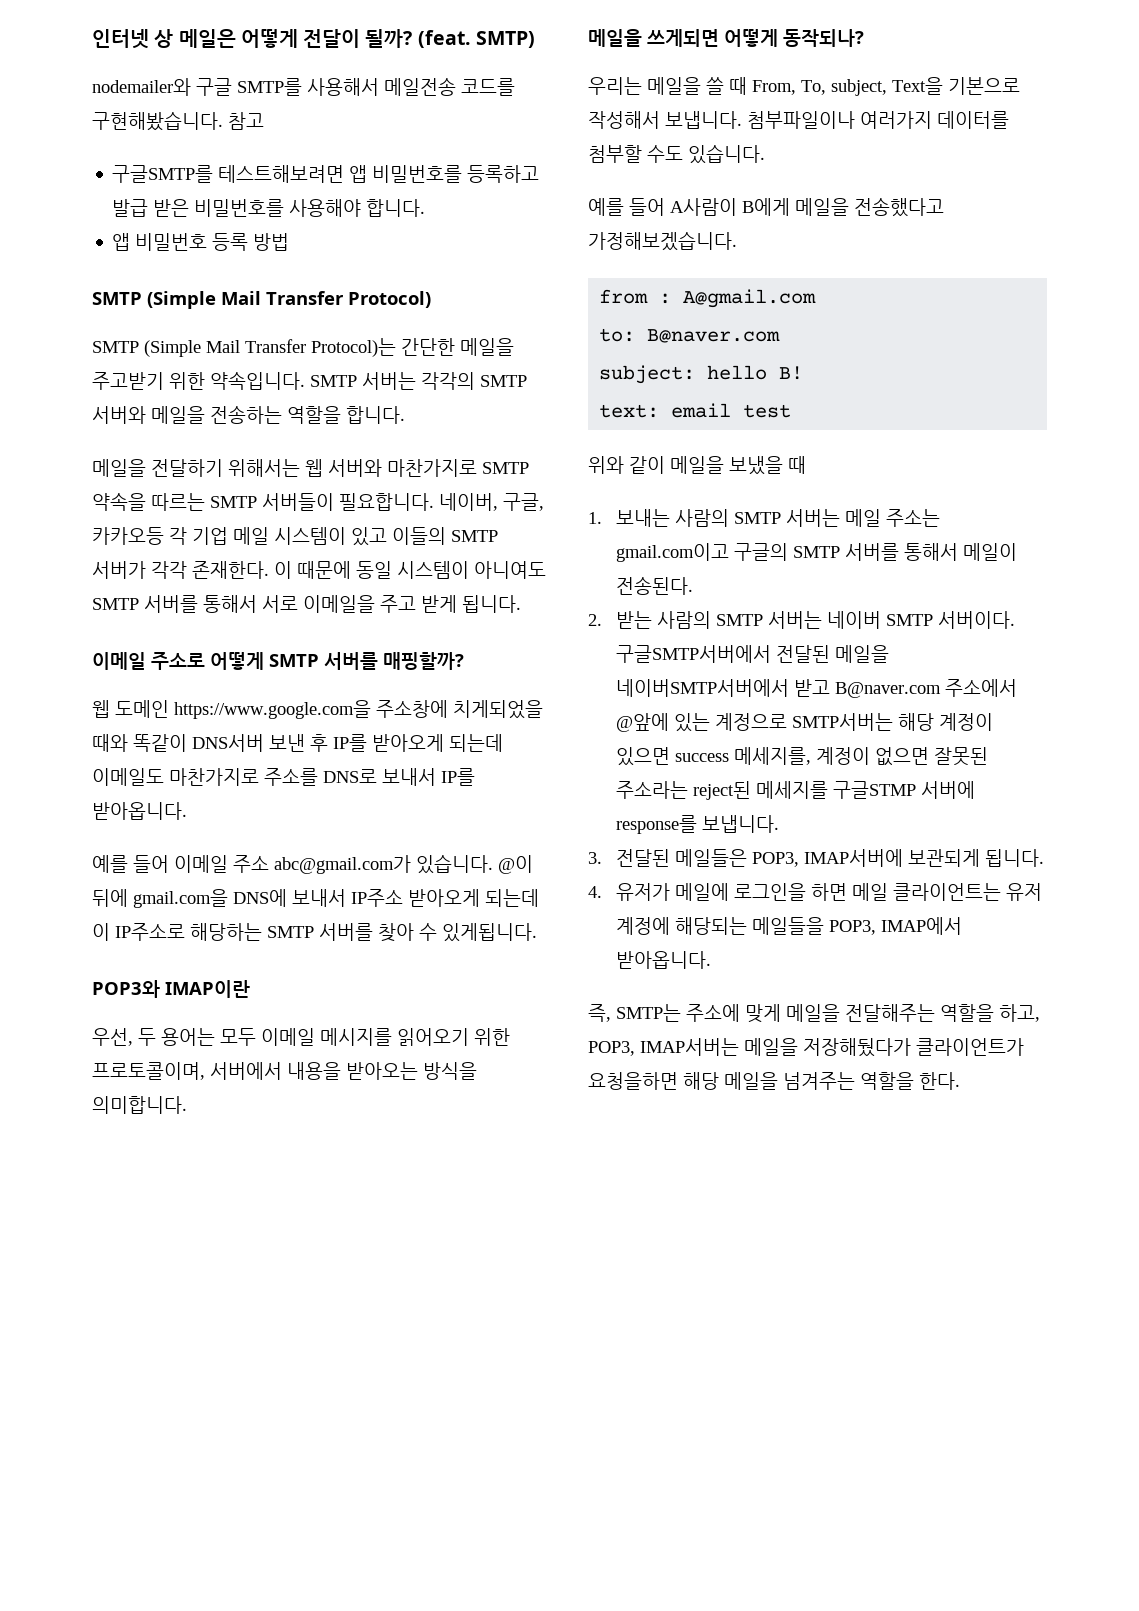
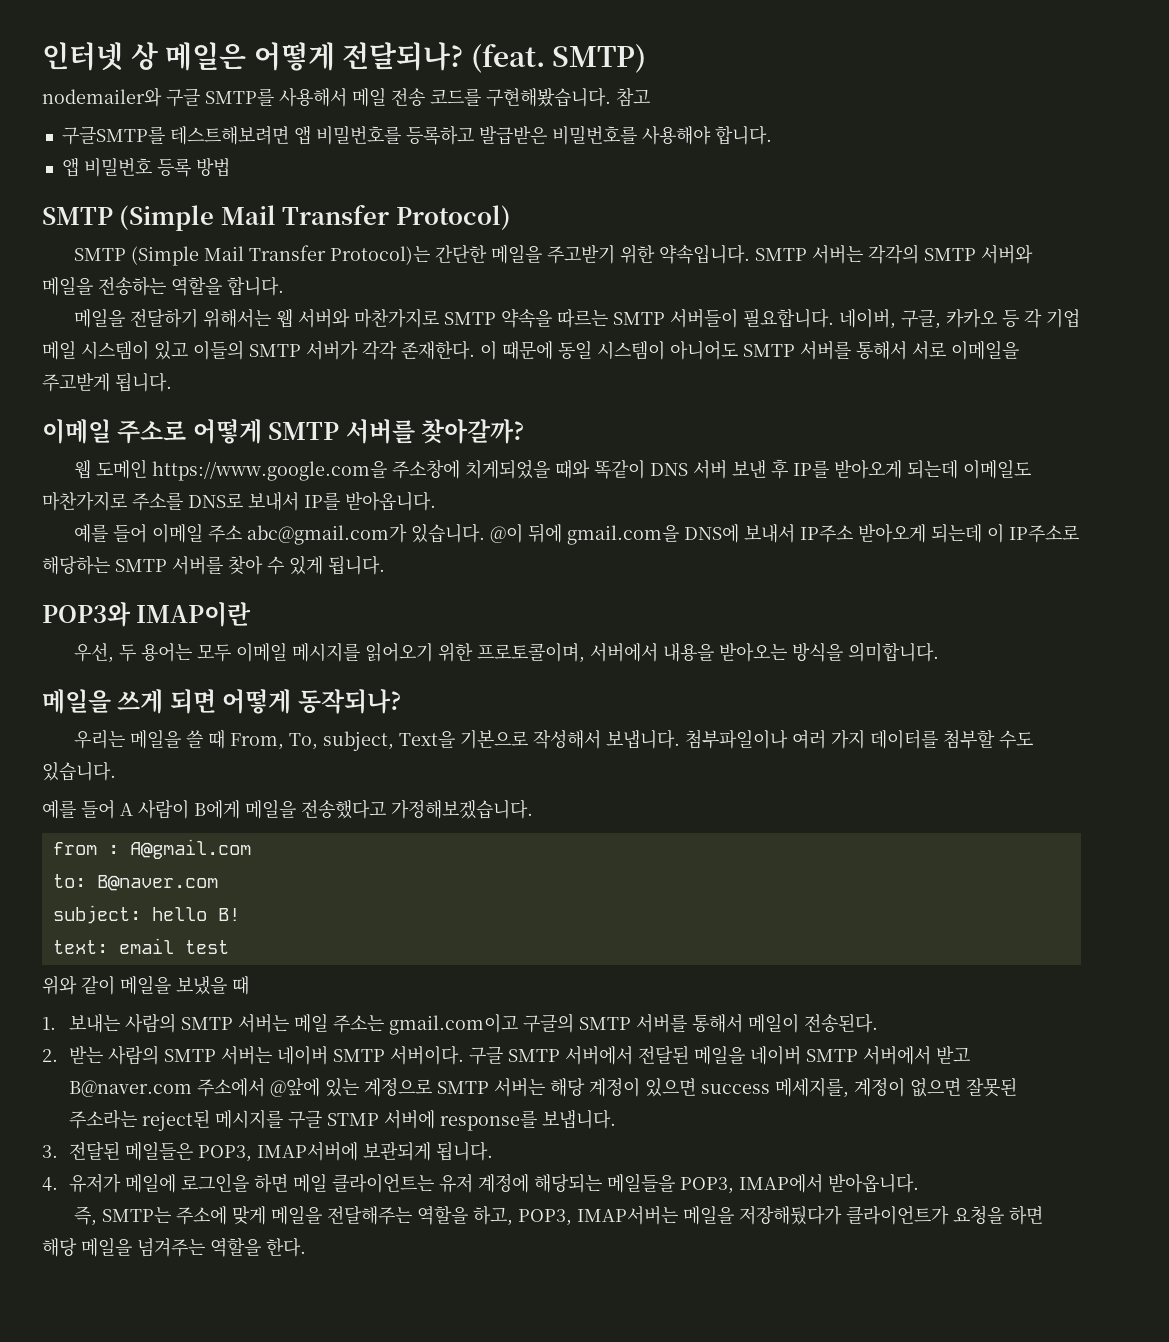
[303,29,413,48] 전달이 될까? -> [342,42,464,71] 전달되나?
[384,77,456,96] 메일전송 -> [352,88,425,107] 메일 전송
[112,199,190,217] 발급 받은 -> [478,126,547,145] 발급받은
[92,527,164,545] 카카오등 -> [946,309,1020,328] 카카오 등
[474,561,546,579] 아니여도 -> [670,341,738,360] 아니어도
[380,595,457,613] 주고 받게 -> [42,373,110,392] 주고받게
[383,652,464,670] 매핑할까? -> [421,419,525,444] 찾아갈까?
[192,734,264,752] DNS서버 -> [650,460,728,479] DNS 서버
[442,923,537,942] 있게됩니다. -> [289,555,385,575] 있게 됩니다.
[647,29,719,47] 쓰게되면 -> [117,689,216,714] 쓰게 되면
[860,111,932,129] 여러가지 -> [792,729,866,749] 여러 가지
[670,198,737,216] A사람이 -> [120,800,189,819] A 사람이
[616,645,890,663] [616,679,790,697] 구글SMTP서버에서 전달된 메일을 네이버SMTP서버에서 -> [469,1046,932,1065] 구글 SMTP 서버에서 전달된 메일을 네이버 SMTP 서버에서
[792,713,894,731] SMTP서버는 -> [437,1078,546,1097] SMTP 서버는
[756,781,917,799] 메세지를 구글STMP -> [215,1109,380,1129] 메시지를 구글 STMP
[588,1072,678,1090] 요청을하면 -> [953,1205,1044,1225] 요청을 하면

